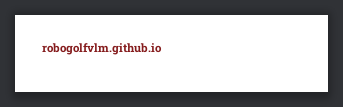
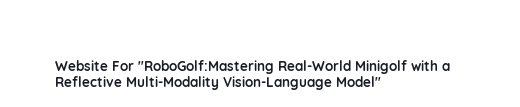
[42,43,162,55] robogolfvlm.github.io -> [55,60,450,74] [55,76,381,90] Website For "RoboGolf:Mastering Real-World Minigolf with a Reflective Multi-Modality Vision-Language Model"

